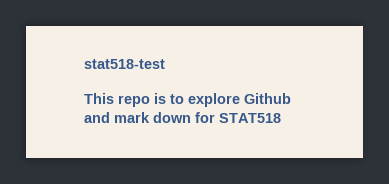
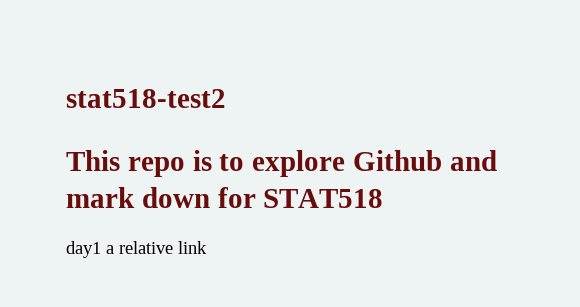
[84,59,165,69] stat518-test -> [66,89,226,108] stat518-test2
(281, 118) none -> [66,241,207,258] // day1 a relative link

